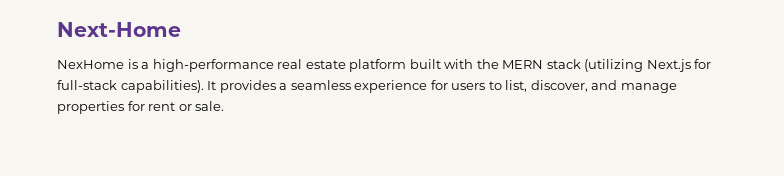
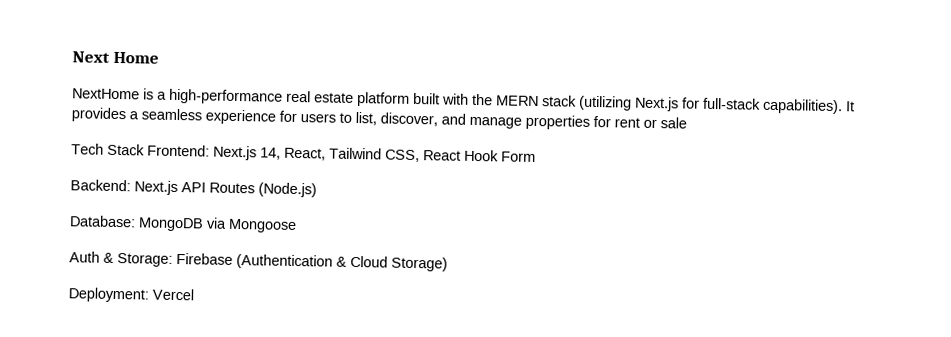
[57,22,181,37] [57,60,124,69] Next-Home // NexHome -> [72,51,159,64] [72,88,140,100] Next Home // NextHome
[195,101,225,111] sale. -> [660,117,687,129] [71,143,536,163] [70,179,317,198] [69,215,297,233] [69,251,448,272] [68,287,194,303] sale // Tech Stack Frontend: Next.js 14, React, Tailwind CSS, React Hook Form // Backend: Next.js API Routes (Node.js) // Database: MongoDB via Mongoose // Auth & Storage: Firebase (Authentication & Cloud Storage) // Deployment: Vercel

